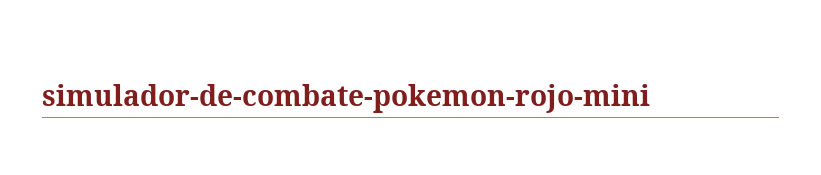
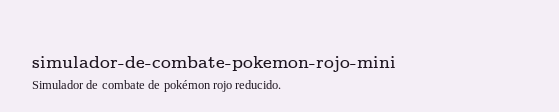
(650, 98) none -> [32,80,282,92] // Simulador de combate de pokémon rojo reducido.

